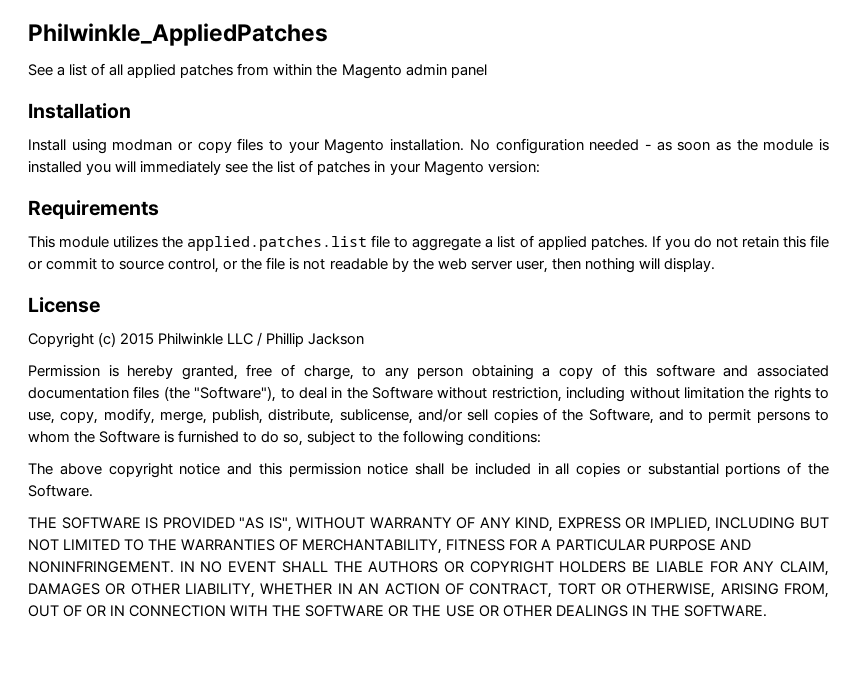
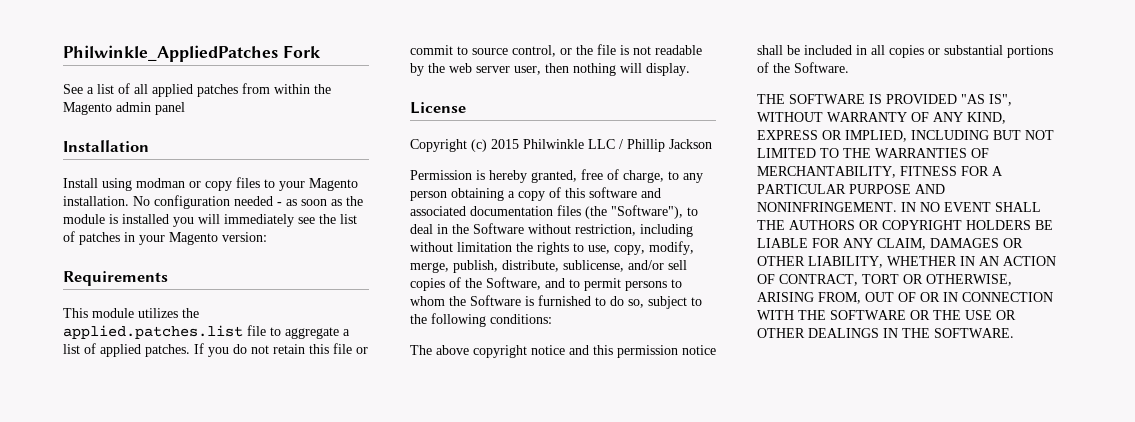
(328, 34) none -> [282,45,321,58] Fork

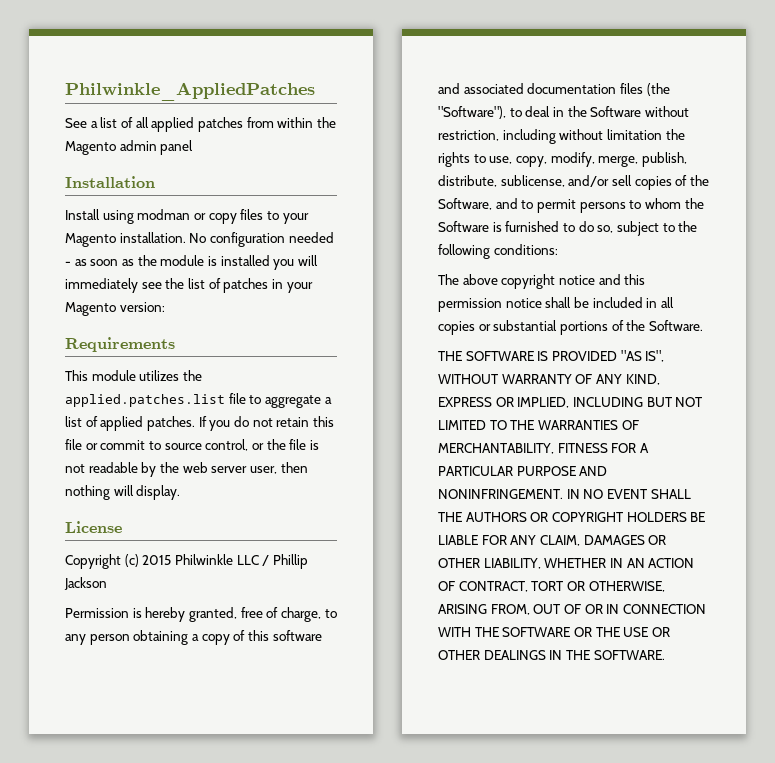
[282,45,321,58] Fork -> (315, 91) none

